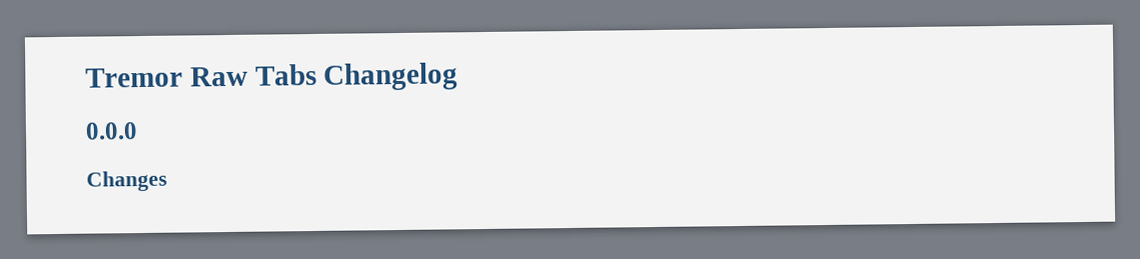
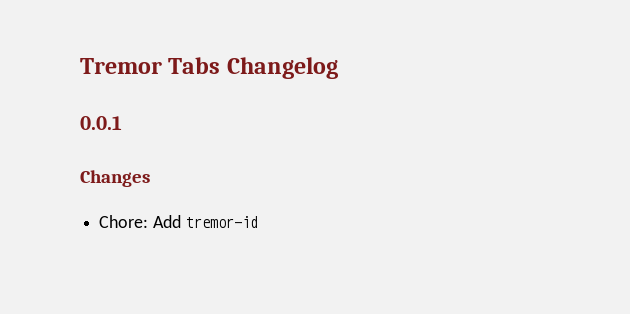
[189,66,248,87] Raw -> (162, 66) none
[85,122,138,140] 0.0.0 -> [80,116,122,130] 0.0.1
(167, 181) none -> [99,215,258,228] // Chore: Add tremor-id

